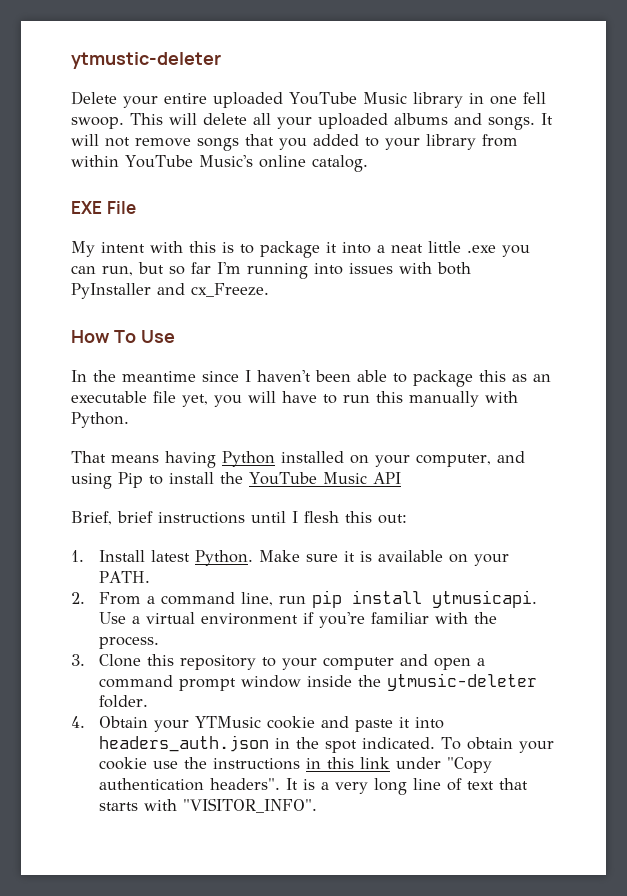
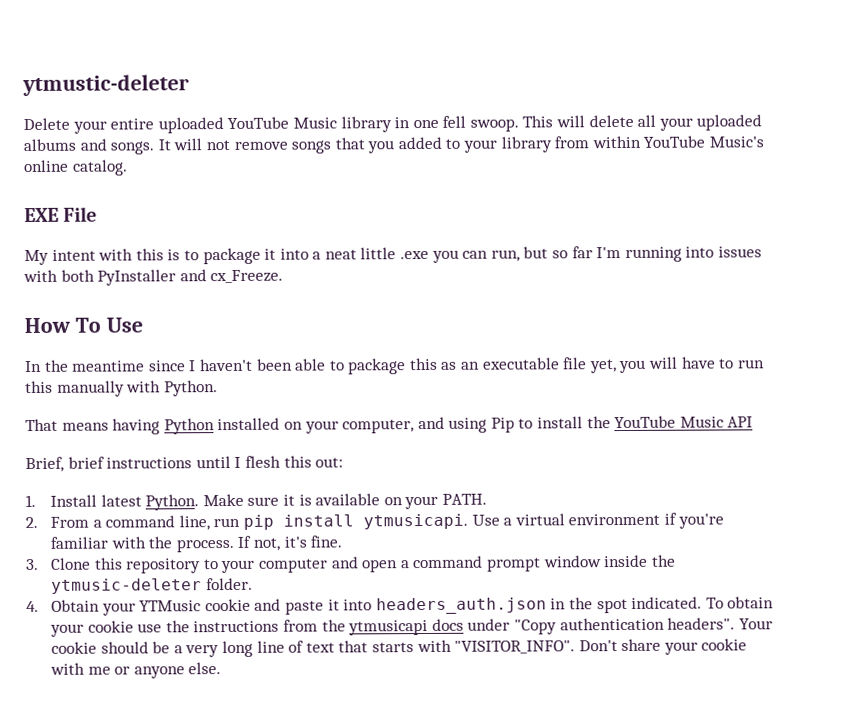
(160, 642) none -> [237,535,343,551] If not, it's fine.
[306,757,493,773] [99,778,316,791] in this link under "Copy authentication headers". It is -> [282,617,773,636] [51,641,171,654] from the ytmusicapi docs under "Copy authentication headers". Your cookie should be
(318, 805) none -> [578,638,748,655] [50,662,222,679] Don't share your cookie with me or anyone else.

